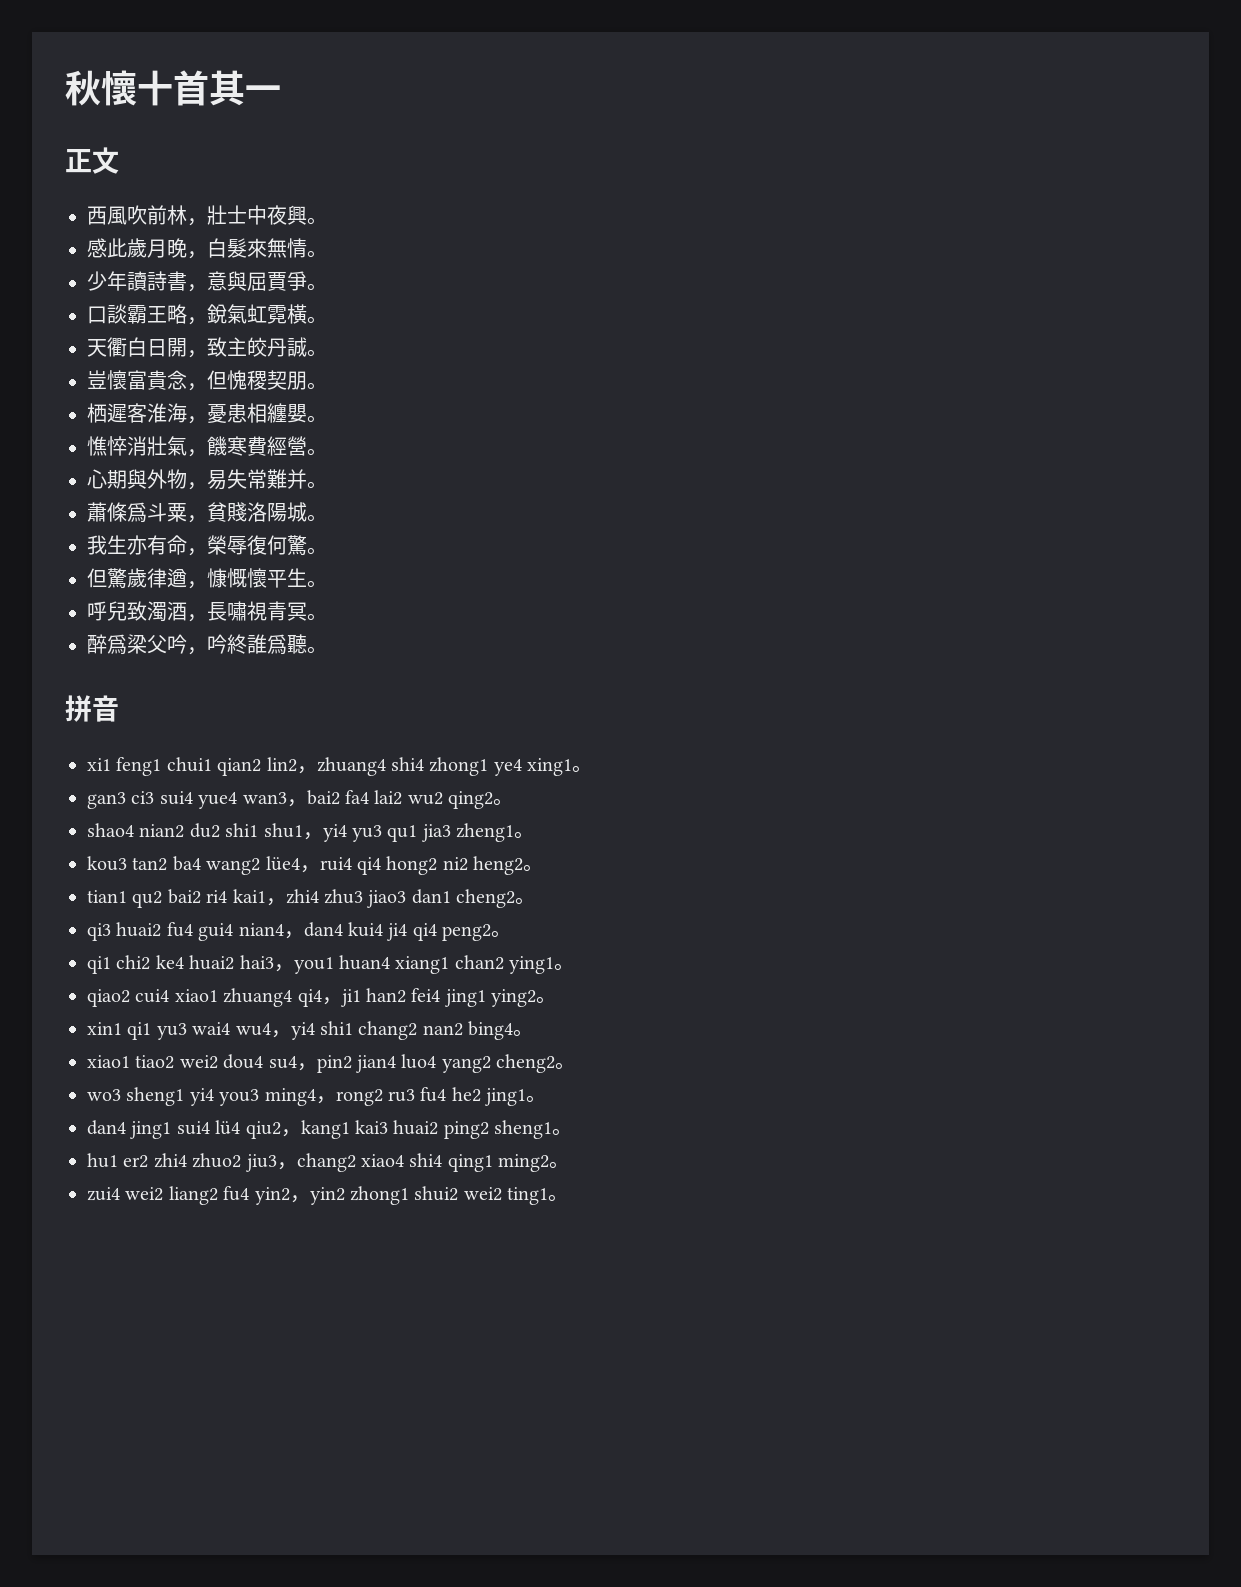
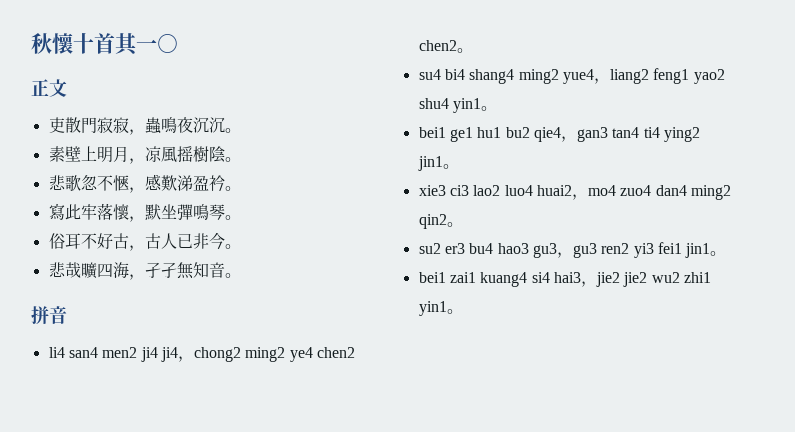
(281, 93) none -> [157,34,178,53] ○
[87,205,327,226] [87,238,327,259] [87,271,327,292] [87,304,327,325] [87,337,327,358] [87,370,327,391] [87,403,327,424] [87,436,327,457] [87,469,327,490] [87,502,327,523] [87,535,327,556] [87,568,327,589] [87,601,327,622] [87,634,327,655] [65,695,119,722] [87,757,593,776] [87,790,514,809] [87,823,535,842] [87,856,544,875] [87,889,536,908] [87,922,512,941] [87,955,575,974] [87,988,557,1007] [87,1021,534,1040] [87,1054,576,1073] [87,1087,547,1106] [87,1120,573,1139] [87,1153,570,1172] [87,1186,549,1205] 西風吹前林，壯士中夜興。 // 感此歲月晚，白髮來無情。 // 少年讀詩書，意與屈賈爭。 // 口談霸王略，銳氣虹霓橫。 // 天衢白日開，致主皎丹誠。 // 豈懷富貴念，但愧稷契朋。 // 栖遲客淮海，憂患相纏嬰。 // 憔悴消壯氣，饑寒費經營。 // 心期與外物，易失常難并。 // 蕭條爲斗粟，貧賤洛陽城。 // 我生亦有命，榮辱復何驚。 // 但驚歲律遒，慷慨懷平生。 // 呼兒致濁酒，長嘯視青冥。 // 醉爲梁父吟，吟終誰爲聽。 // 拼音 // xi1 feng1 chui1 qian2 lin2，zhuang4 shi4 zhong1 ye4 xing1。 // gan3 ci3 sui4 yue4 wan3，bai2 fa4 lai2 wu2 qing2。 // shao4 nian2 du2 shi1 shu1，yi4 yu3 qu1 jia3 zheng1。 // kou3 tan2 ba4 wang2 lüe4，rui4 qi4 hong2 ni2 heng2。 // tian1 qu2 bai2 ri4 kai1，zhi4 zhu3 jiao3 dan1 cheng2。 // qi3 huai2 fu4 gui4 nian4，dan4 kui4 ji4 qi4 peng2。 // qi1 chi2 ke4 huai2 hai3，you1 huan4 xiang1 chan2 ying1。 // qiao2 cui4 xiao1 zhuang4 qi4，ji1 han2 fei4 jing1 ying2。 // xin1 qi1 yu3 wai4 wu4，yi4 shi1 chang2 nan2 bing4。 // xiao1 tiao2 wei2 dou4 su4，pin2 jian4 luo4 yang2 cheng2。 // wo3 sheng1 yi4 you3 ming4，rong2 ru3 fu4 he2 jing1。 // dan4 jing1 sui4 lü4 qiu2，kang1 kai3 huai2 ping2 sheng1。 // hu1 er2 zhi4 zhuo2 jiu3，chang2 xiao4 shi4 qing1 ming2。 // zui4 wei2 liang2 fu4 yin2，yin2 zhong1 shui2 wei2 ting1 -> [48,117,241,135] [48,146,241,164] [48,174,241,193] [48,203,241,222] [48,232,241,251] [48,262,241,280] [31,306,67,325] [48,347,355,362] [418,40,473,53] [418,68,725,84] [418,98,497,113] [418,127,700,142] [417,156,459,171] [418,185,731,200] [418,214,463,229] [418,242,727,258] [418,272,711,287] [418,301,447,316] 吏散門寂寂，蟲鳴夜沉沉。 // 素壁上明月，凉風摇樹陰。 // 悲歌忽不愜，感歎涕盈衿。 // 寫此牢落懷，默坐彈鳴琴。 // 俗耳不好古，古人已非今。 // 悲哉曠四海，孑孑無知音。 // 拼音 // li4 san4 men2 ji4 ji4，chong2 ming2 ye4 chen2 chen2。 // su4 bi4 shang4 ming2 yue4，liang2 feng1 yao2 shu4 yin1。 // bei1 ge1 hu1 bu2 qie4，gan3 tan4 ti4 ying2 jin1。 // xie3 ci3 lao2 luo4 huai2，mo4 zuo4 dan4 ming2 qin2。 // su2 er3 bu4 hao3 gu3，gu3 ren2 yi3 fei1 jin1。 // bei1 zai1 kuang4 si4 hai3，jie2 jie2 wu2 zhi1 yin1

